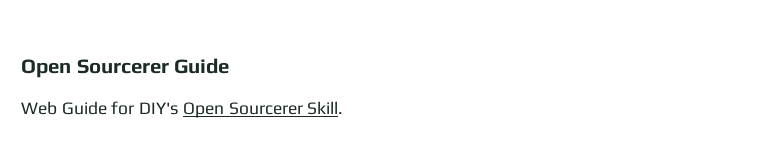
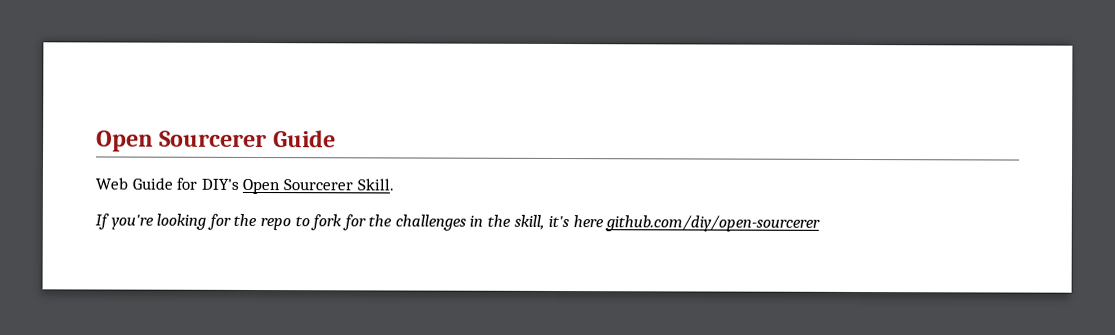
(343, 108) none -> [95,213,821,232] // If you're looking for the repo to fork for the challenges in the skill, it's here github.com/diy/open-sourcerer

